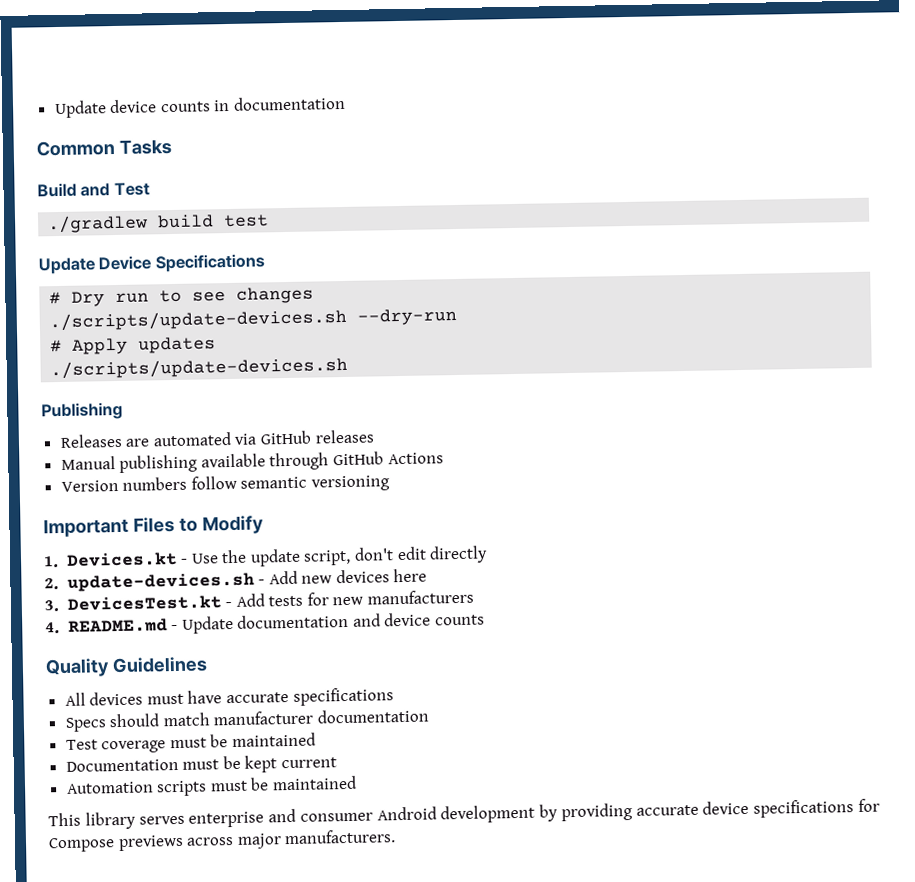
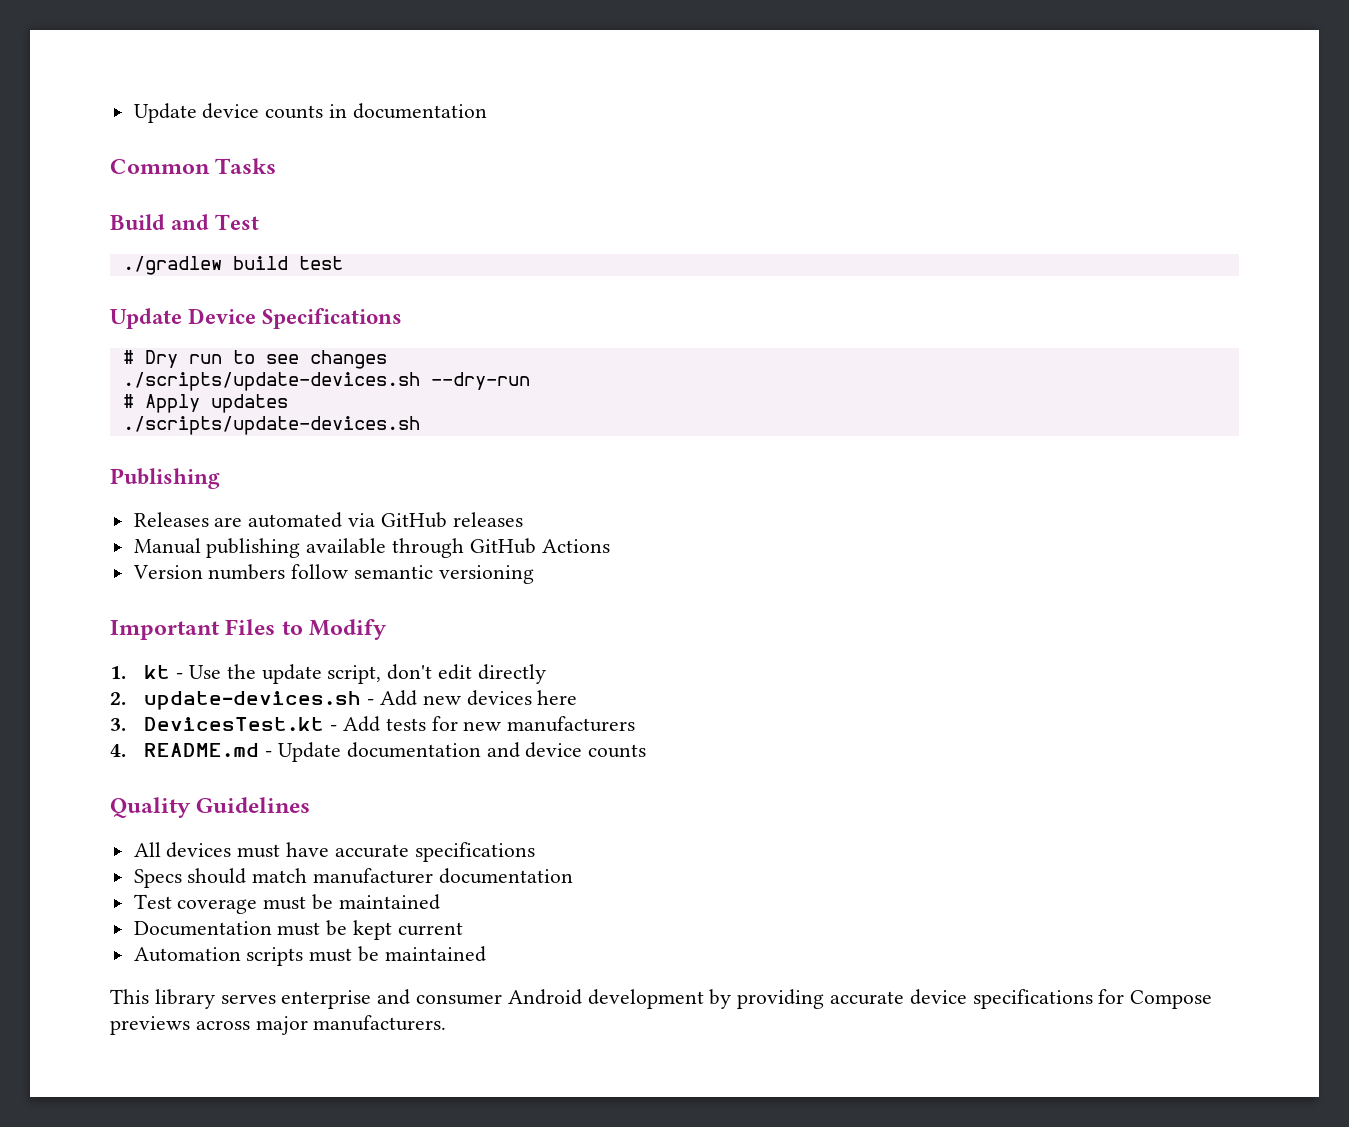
[65,551,178,567] Devices.kt -> [144,665,171,679] kt

